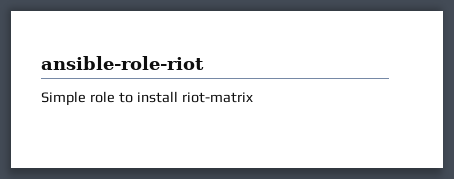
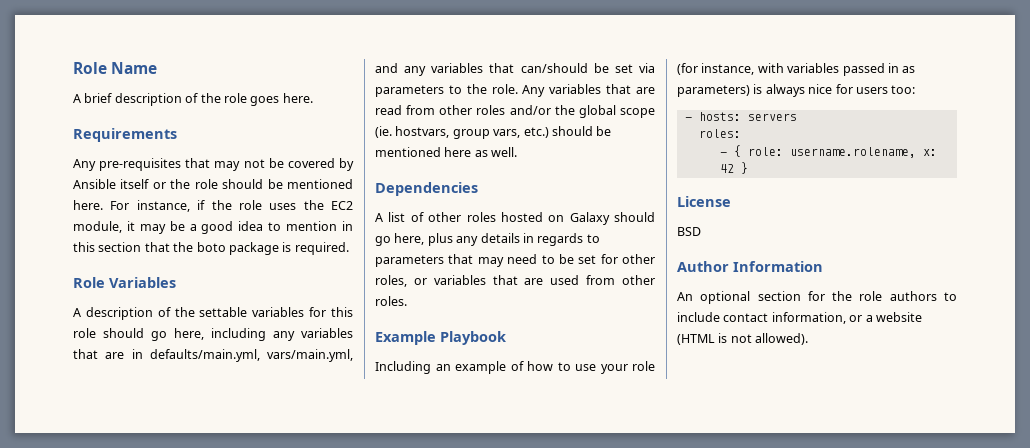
[41,56,204,70] [41,91,253,106] ansible-role-riot // Simple role to install riot-matrix -> [73,62,158,74] [73,93,313,106] [73,128,177,142] [73,158,354,171] [73,179,353,189] [73,200,353,212] [73,221,353,234] [73,242,349,255] [73,277,176,288] [73,307,353,320] [73,328,353,341] [73,349,353,362] [375,63,655,76] [375,84,655,97] [375,105,655,118] [375,126,612,139] [375,147,518,157] [375,182,478,196] [375,212,655,225] [375,233,600,246] [375,254,655,267] [375,275,655,287] [375,296,407,306] [375,331,506,345] [375,361,655,374] [677,63,916,76] [677,84,916,97] [684,112,797,121] [698,129,741,138] [719,145,937,158] [719,162,748,174] [677,196,731,207] [677,227,701,236] [677,261,823,272] [677,291,957,304] [677,312,922,324] [677,333,809,345] Role Name // A brief description of the role goes here. // Requirements // Any pre-requisites that may not be covered by Ansible itself or the role should be mentioned here. For instance, if the role uses the EC2 module, it may be a good idea to mention in this section that the boto package is required. // Role Variables // A description of the settable variables for this role should go here, including any variables that are in defaults/main.yml, vars/main.yml, and any variables that can/should be set via parameters to the role. Any variables that are read from other roles and/or the global scope (ie. hostvars, group vars, etc.) should be mentioned here as well. // Dependencies // A list of other roles hosted on Galaxy should go here, plus any details in regards to parameters that may need to be set for other roles, or variables that are used from other roles. // Example Playbook // Including an example of how to use your role (for instance, with variables passed in as parameters) is always nice for users too: // - hosts: servers // roles: // - { role: username.rolename, x: 42 } // License // BSD // Author Information // An optional section for the role authors to include contact information, or a website (HTML is not allowed).

